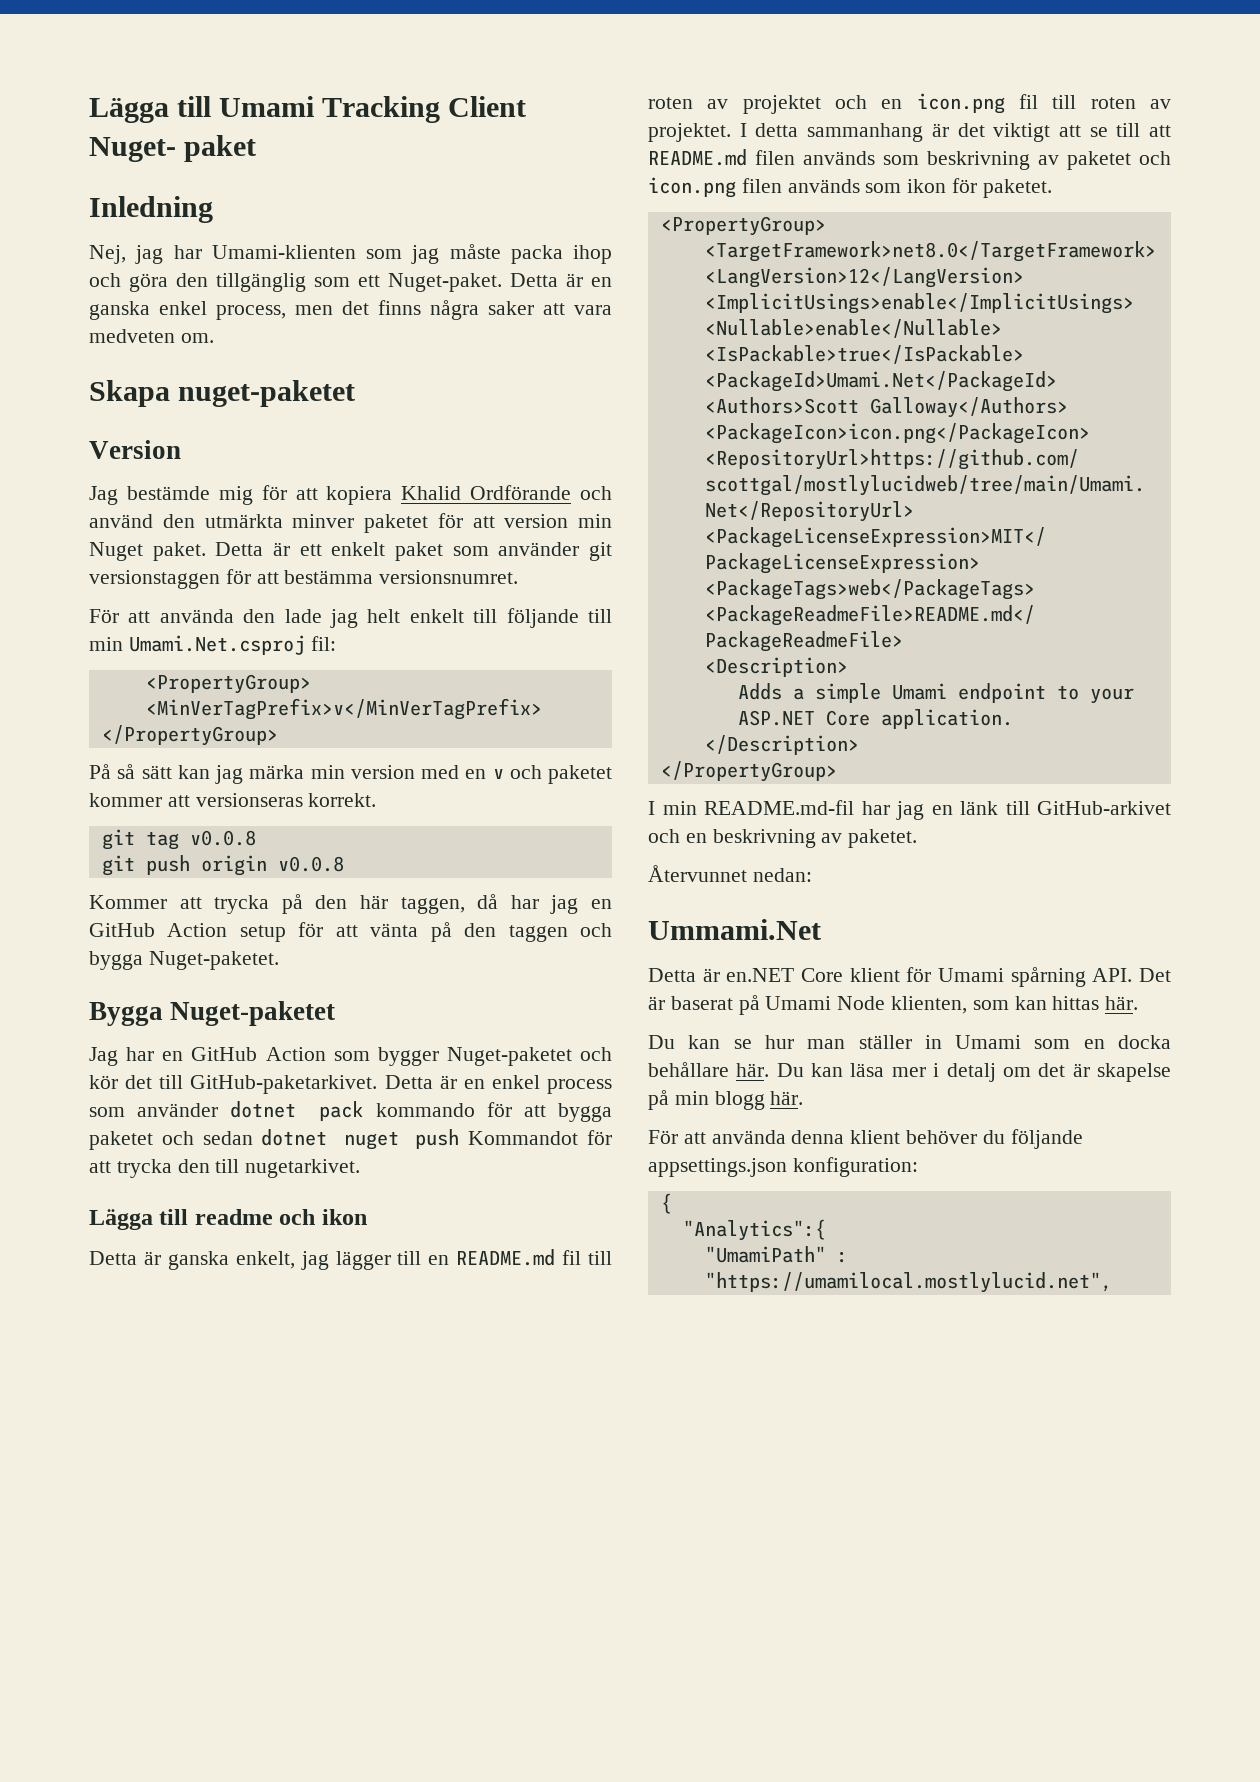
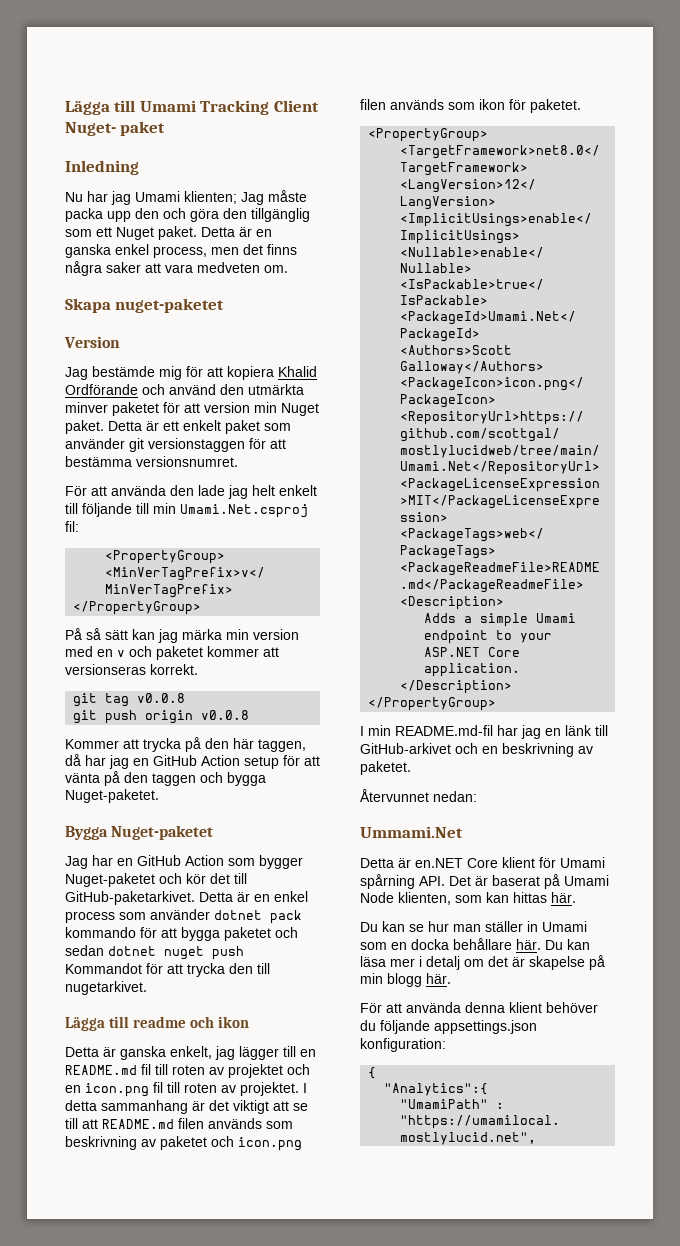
[89,244,612,264] Nej, jag har Umami-klienten som jag måste packa ihop -> [65,190,307,205] [65,208,159,222] Nu har jag Umami klienten; Jag måste packa upp den
[388,273,502,292] Nuget-paket. -> [116,226,197,240] Nuget paket.

